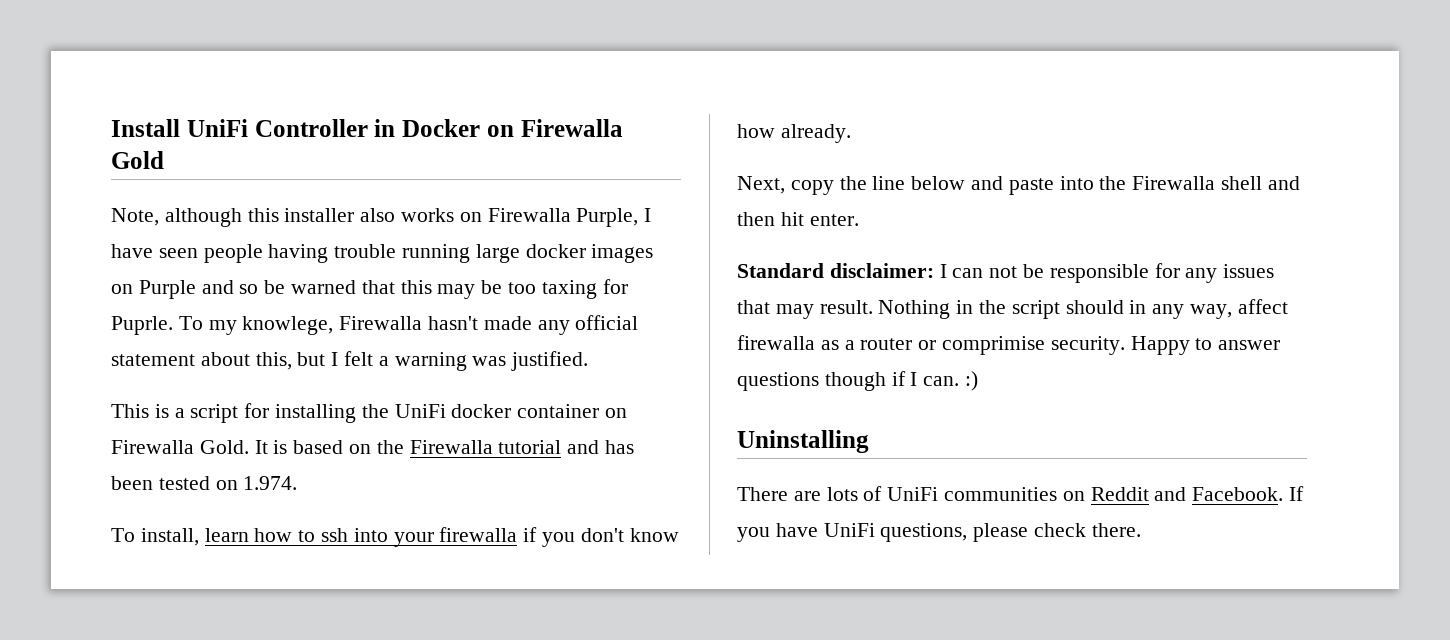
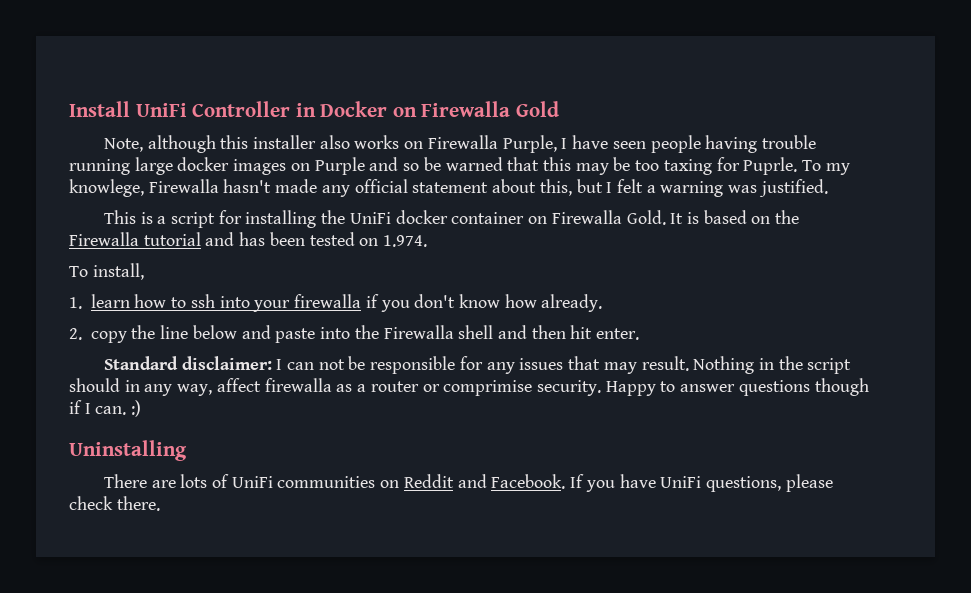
(199, 537) none -> [69,297,82,309] // 1.
[737,176,785,194] Next, -> [69,328,82,340] 2.

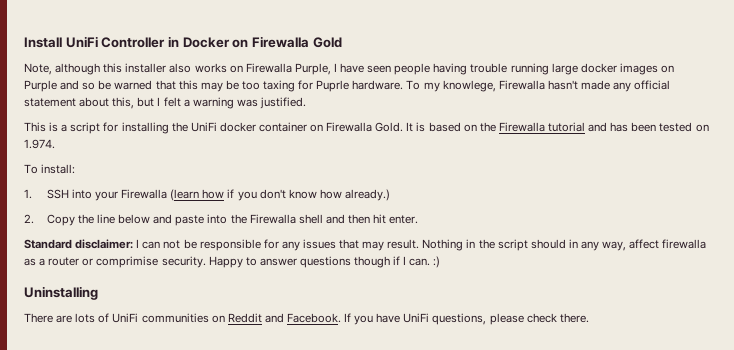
[743,157,798,175] Puprle. -> [316,80,404,92] Puprle hardware.
[92,263,144,280] install, -> [41,164,76,174] install:
[90,294,362,312] learn how to ssh into your firewalla -> [46,189,225,201] SSH into your Firewalla (learn how
[541,294,603,312] already. -> [344,189,390,201] already.)
[90,331,127,343] copy -> [46,214,75,226] Copy

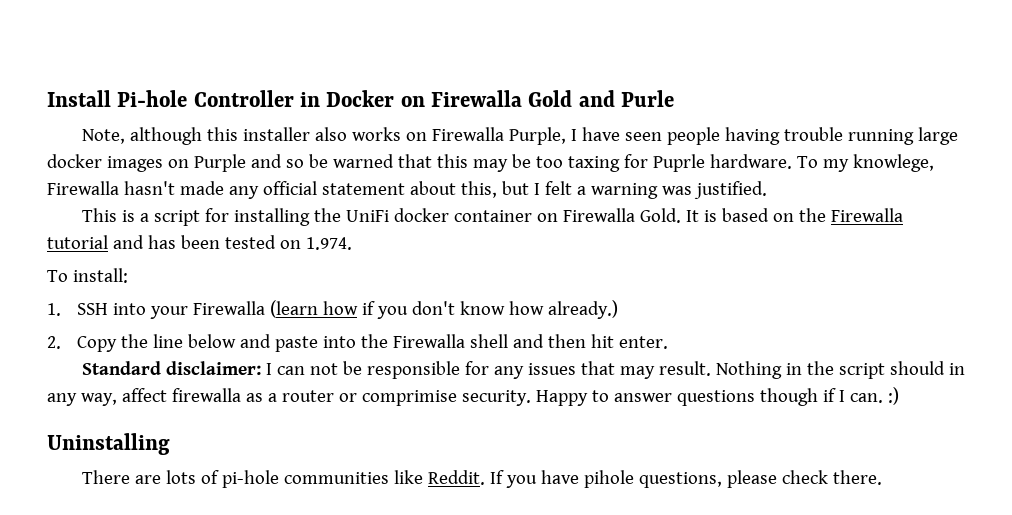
[65,36,98,48] UniFi -> [117,90,188,107] Pi-hole
(342, 42) none -> [578,90,675,107] and Purle
[112,313,341,323] UniFi communities on Reddit and Facebook. -> [221,470,485,488] pi-hole communities like Reddit.
[403,313,430,323] UniFi -> [583,470,634,488] pihole

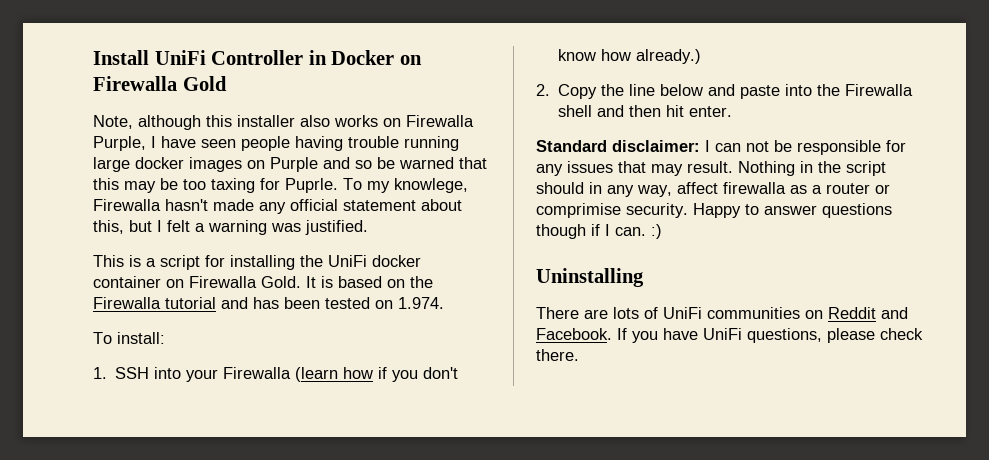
[117,90,188,107] Pi-hole -> [154,50,206,65] UniFi
[578,90,675,107] and Purle -> (227, 83) none
[652,154,792,172] Puprle hardware. -> [285,178,338,193] Puprle.
[221,470,485,488] pi-hole communities like Reddit. -> [663,307,908,319] [536,328,612,340] UniFi communities on Reddit and Facebook.
[583,470,634,488] pihole -> [703,328,742,340] UniFi

